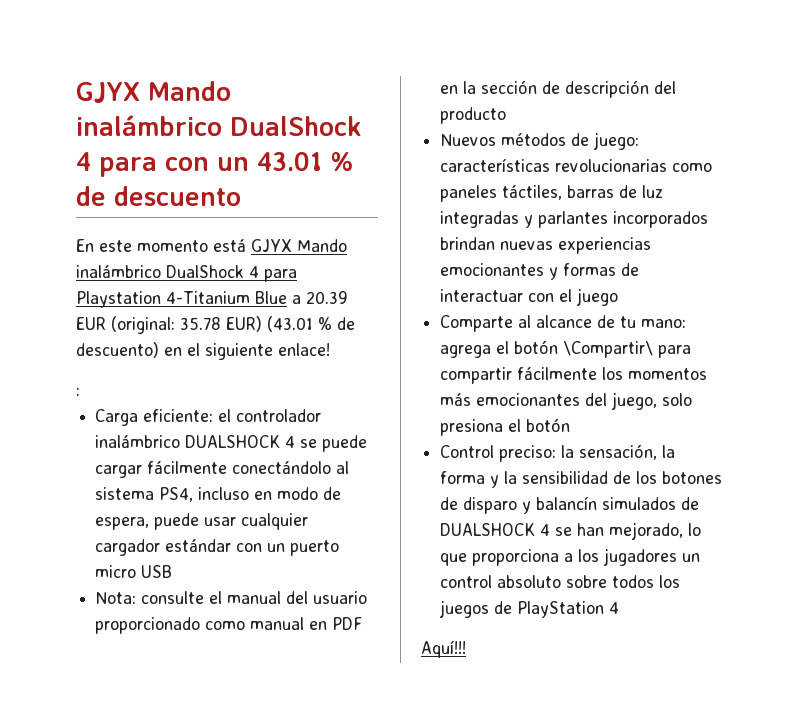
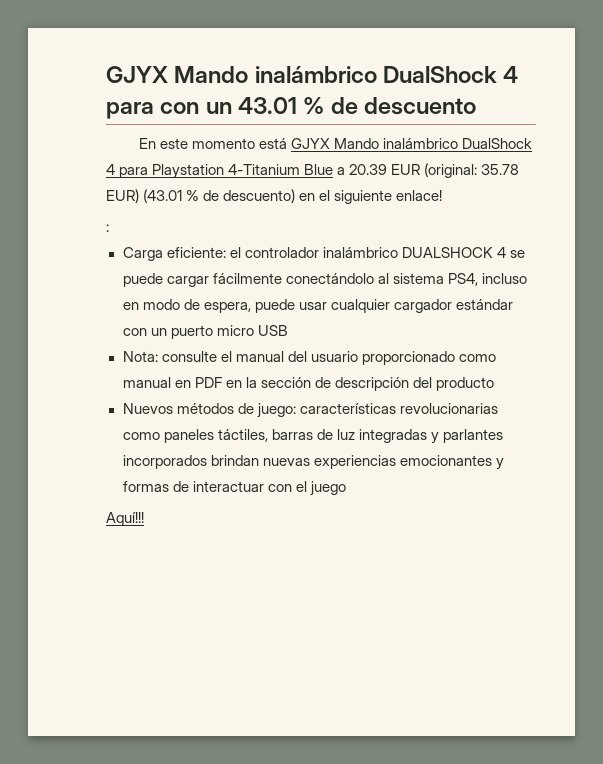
[440,315,687,332] [440,340,692,358] [440,367,708,384] [440,392,693,410] [440,418,571,436] [440,444,676,462] [440,471,723,488] [440,496,700,514] [440,522,702,540] [440,548,701,566] [440,575,681,588] [439,600,620,618] // Comparte al alcance de tu mano: agrega el botón \Compartir\ para compartir fácilmente los momentos más emocionantes del juego, solo presiona el botón // Control preciso: la sensación, la forma y la sensibilidad de los botones de disparo y balancín simulados de DUALSHOCK 4 se han mejorado, lo que proporciona a los jugadores un control absoluto sobre todos los juegos de PlayStation 4 -> (346, 488) none

